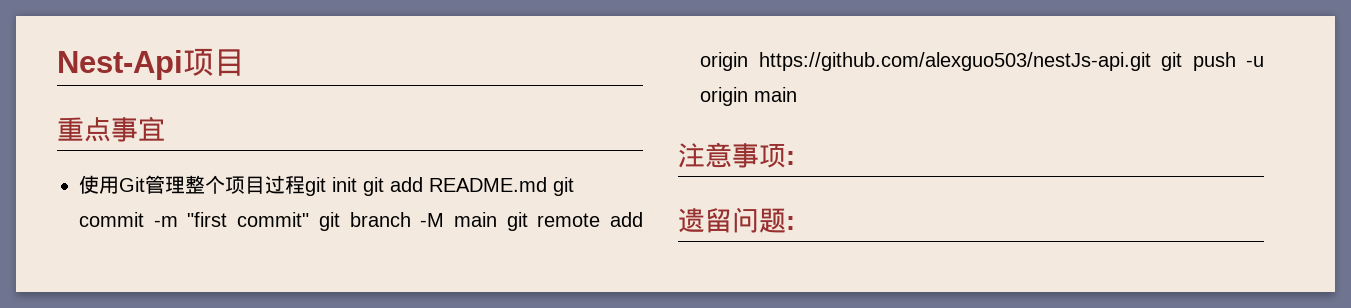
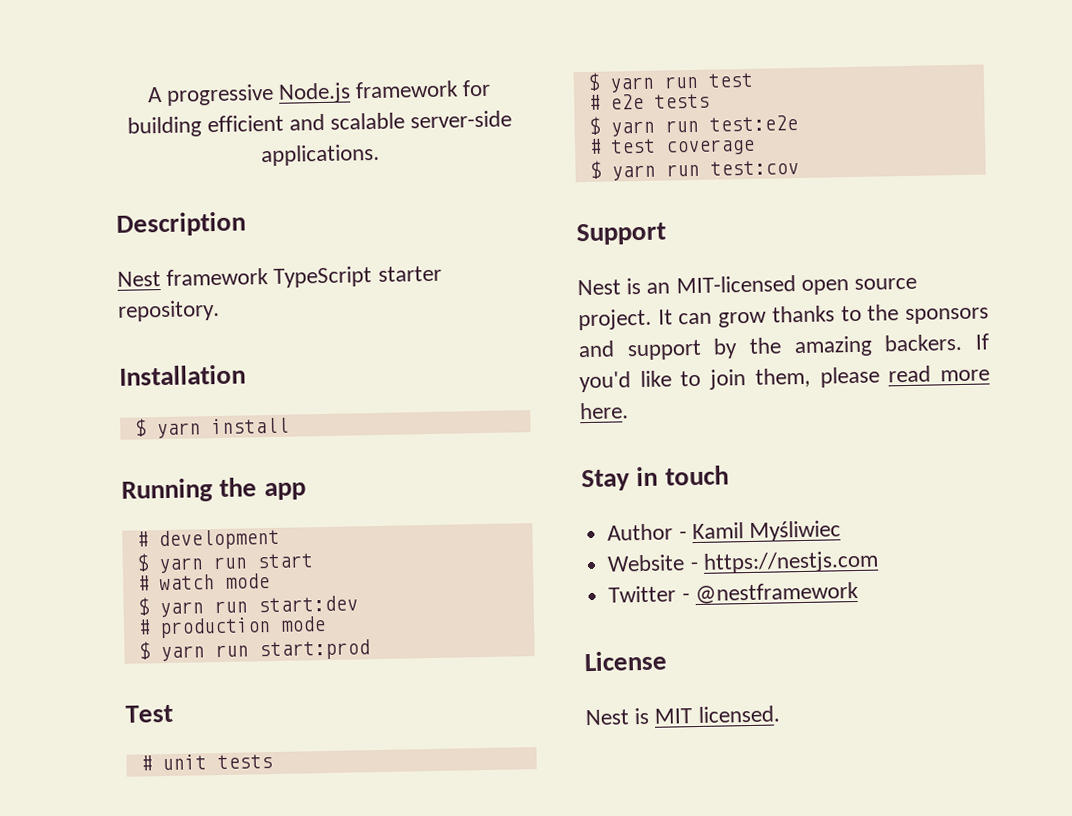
[57,48,245,80] [57,116,165,142] [79,175,574,196] [79,212,643,231] [700,52,1264,71] [700,87,797,106] [678,142,795,168] [678,207,795,233] Nest-Api项目 // 重点事宜 // 使用Git管理整个项目过程git init git add README.md git commit -m "first commit" git branch -M main git remote add origin https://github.com/alexguo503/nestJs-api.git git push -u origin main // 注意事项: // 遗留问题: -> [146,79,492,106] [126,110,513,138] [261,143,380,167] [116,211,246,237] [117,265,442,288] [117,299,220,322] [119,364,246,386] [133,417,289,439] [121,477,306,503] [135,528,280,551] [135,553,313,574] [136,573,270,591] [136,595,358,618] [136,616,326,639] [137,639,370,662] [125,704,173,723] [139,754,273,771] [586,72,753,93] [587,93,710,110] [587,115,798,137] [587,138,755,156] [588,160,799,181] [576,222,666,246] [577,275,918,296] [578,304,989,331] [578,333,989,361] [579,365,990,393] [579,402,629,420] [581,465,729,492] [607,520,841,543] [607,550,879,574] [608,581,859,605] [584,650,667,672] [585,705,780,726] A progressive Node.js framework for building efficient and scalable server-side applications. // Description // Nest framework TypeScript starter repository. // Installation // $ yarn install // Running the app // # development // $ yarn run start // # watch mode // $ yarn run start:dev // # production mode // $ yarn run start:prod // Test // # unit tests // $ yarn run test // # e2e tests // $ yarn run test:e2e // # test coverage // $ yarn run test:cov // Support // Nest is an MIT-licensed open source project. It can grow thanks to the sponsors and support by the amazing backers. If you'd like to join them, please read more here. // Stay in touch // Author - Kamil Myśliwiec // Website - https://nestjs.com // Twitter - @nestframework // License // Nest is MIT licensed.

